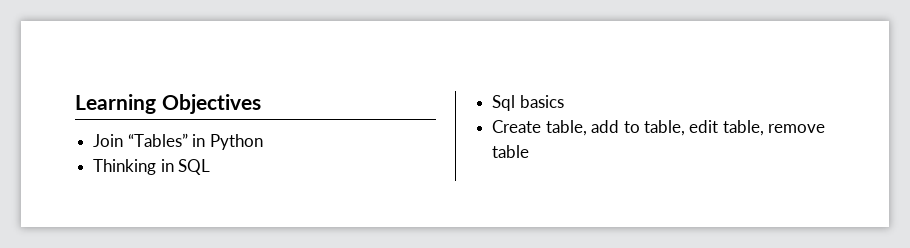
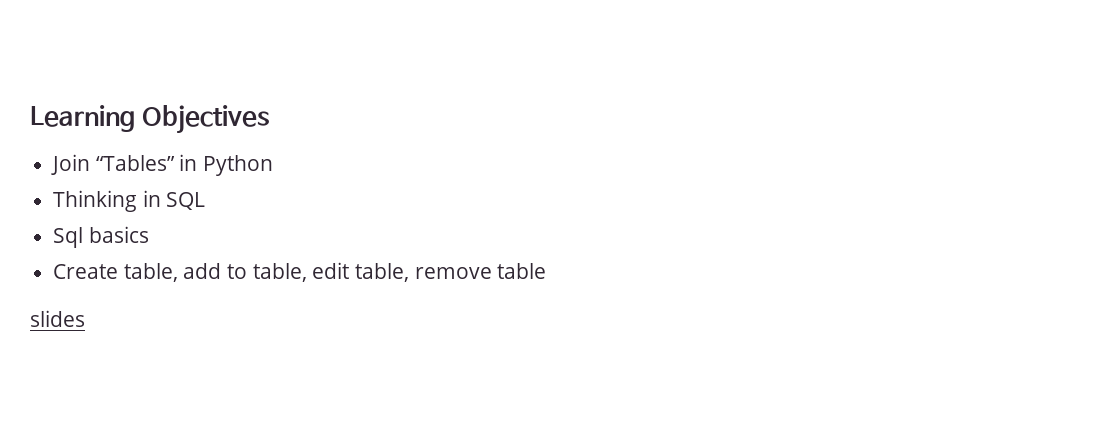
(530, 151) none -> [30,310,85,327] // slides

